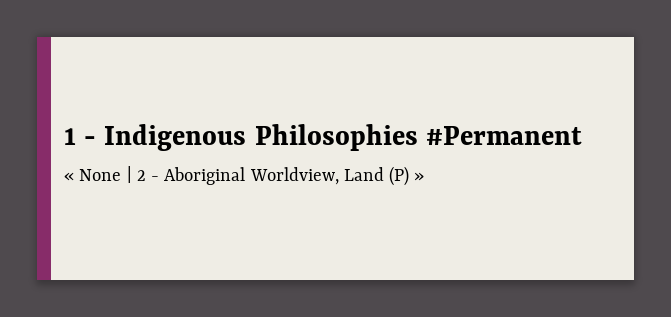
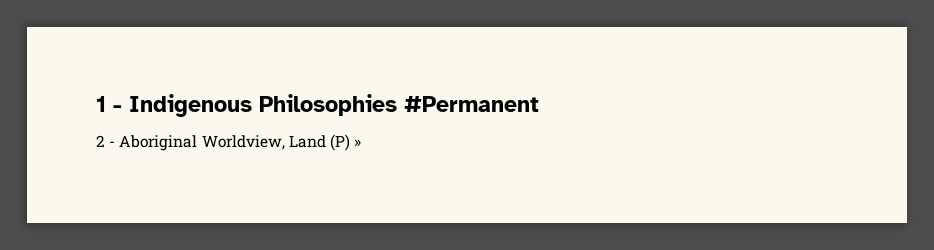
[64,166,132,183] « None | -> (539, 104) none

